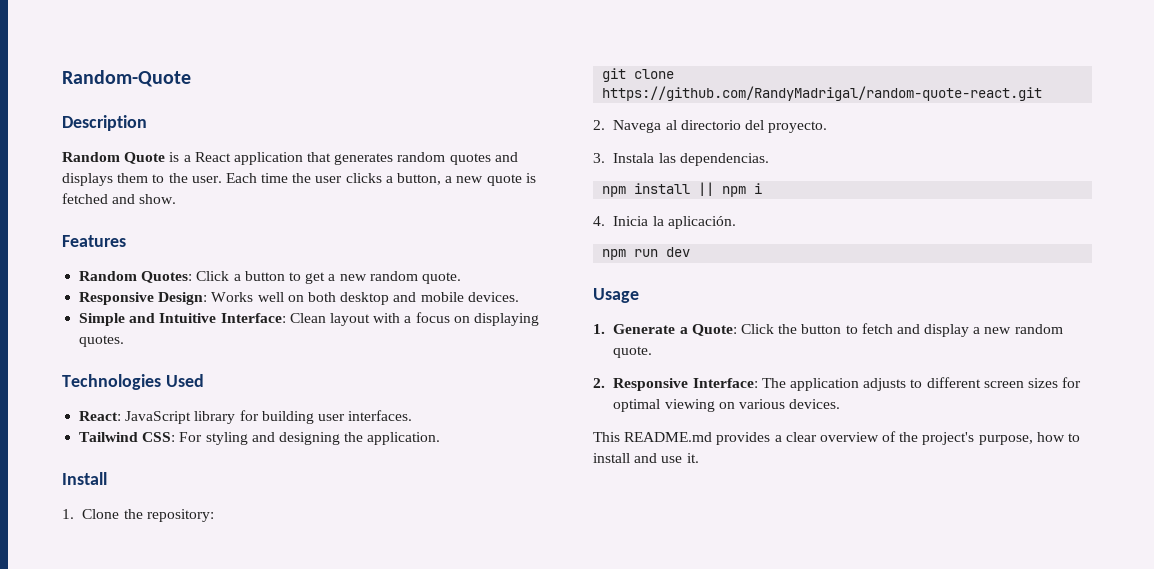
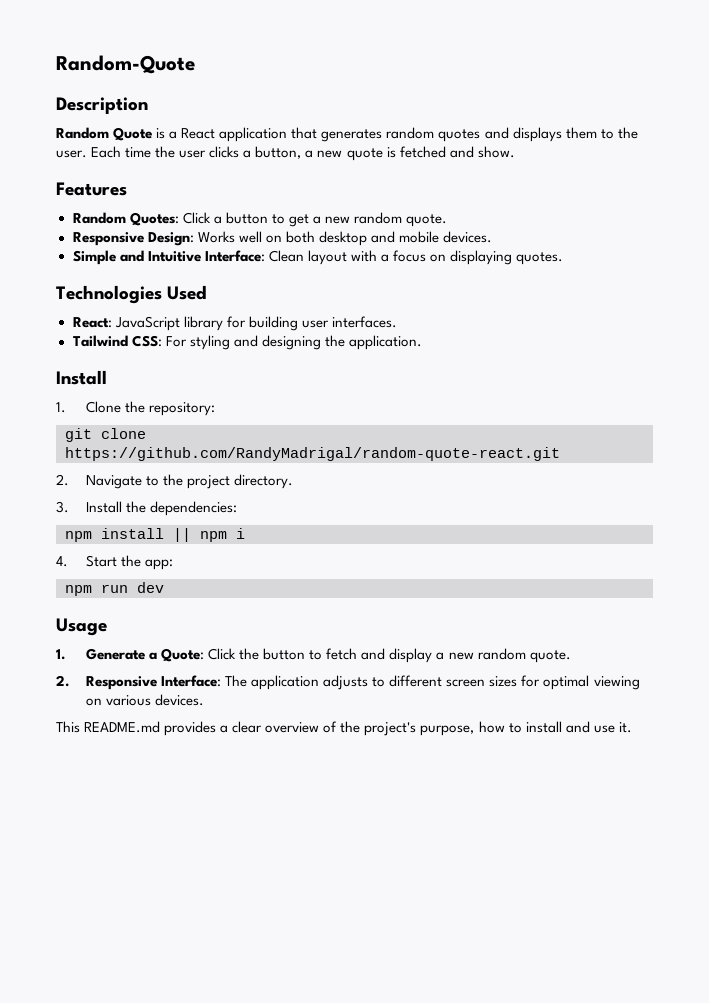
[613,120,828,133] [593,153,769,166] Navega al directorio del proyecto. // 3. Instala las dependencias. -> [85,474,294,489] [56,501,238,516] Navigate to the project directory. // 3. Install the dependencies:
[613,216,736,229] Inicia la aplicación. -> [85,555,174,570] Start the app:

